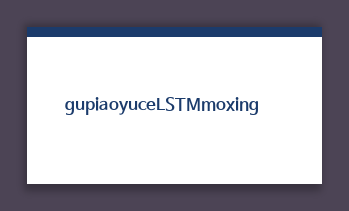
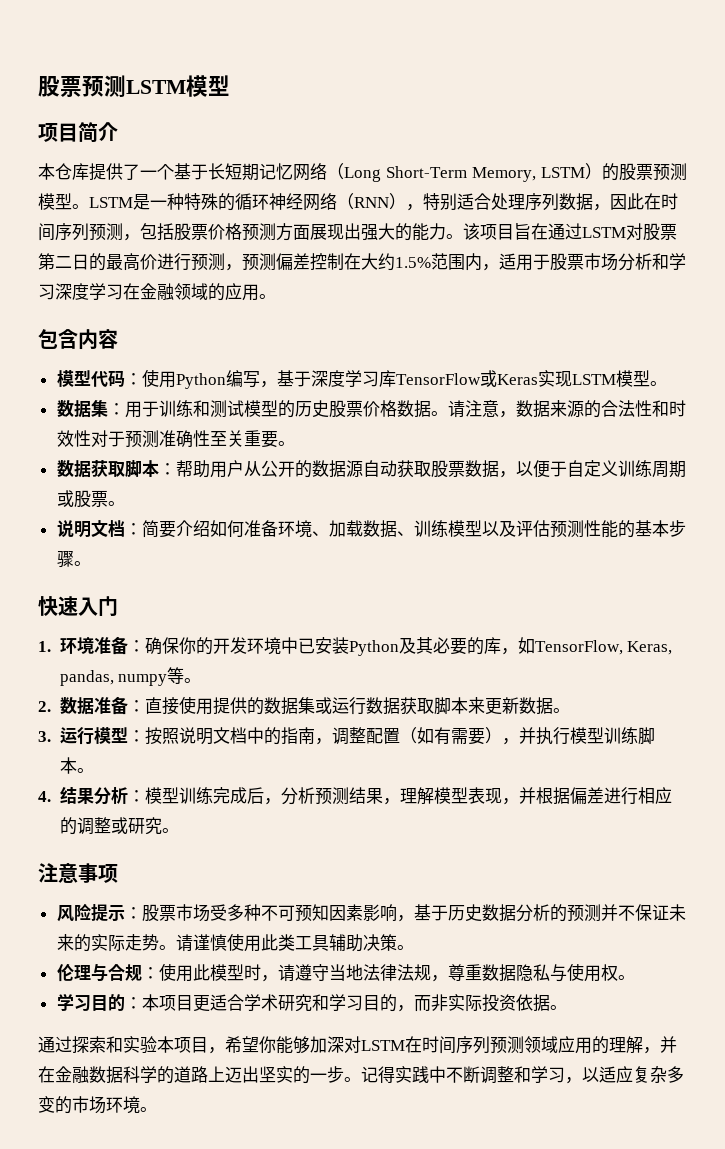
[65,97,259,115] gupiaoyuceLSTMmoxing -> [38,75,230,97] [38,122,118,143] [38,163,687,182] [38,193,678,211] [38,223,677,241] [38,253,686,271] [38,283,276,301] [38,329,118,350] [56,369,667,389] [56,400,686,418] [56,430,295,448] [56,460,686,478] [56,490,125,508] [56,520,686,538] [56,550,91,568] [38,596,118,616] [38,636,673,656] [59,667,202,686] [38,696,570,715] [38,727,655,745] [59,757,94,774] [38,786,672,805] [59,817,179,835] [38,863,118,883] [56,903,686,922] [56,933,414,952] [56,963,635,982] [56,993,567,1012] [38,1036,677,1054] [38,1066,684,1084] [38,1096,157,1114] 股票预测LSTM模型 // 项目简介 // 本仓库提供了一个基于长短期记忆网络（Long Short-Term Memory, LSTM）的股票预测模型。LSTM是一种特殊的循环神经网络（RNN），特别适合处理序列数据，因此在时间序列预测，包括股票价格预测方面展现出强大的能力。该项目旨在通过LSTM对股票第二日的最高价进行预测，预测偏差控制在大约1.5%范围内，适用于股票市场分析和学习深度学习在金融领域的应用。 // 包含内容 // 模型代码：使用Python编写，基于深度学习库TensorFlow或Keras实现LSTM模型。 // 数据集：用于训练和测试模型的历史股票价格数据。请注意，数据来源的合法性和时效性对于预测准确性至关重要。 // 数据获取脚本：帮助用户从公开的数据源自动获取股票数据，以便于自定义训练周期或股票。 // 说明文档：简要介绍如何准备环境、加载数据、训练模型以及评估预测性能的基本步骤。 // 快速入门 // 1.环境准备：确保你的开发环境中已安装Python及其必要的库，如TensorFlow, Keras, pandas, numpy等。 // 2.数据准备：直接使用提供的数据集或运行数据获取脚本来更新数据。 // 3.运行模型：按照说明文档中的指南，调整配置（如有需要），并执行模型训练脚本。 // 4.结果分析：模型训练完成后，分析预测结果，理解模型表现，并根据偏差进行相应的调整或研究。 // 注意事项 // 风险提示：股票市场受多种不可预知因素影响，基于历史数据分析的预测并不保证未来的实际走势。请谨慎使用此类工具辅助决策。 // 伦理与合规：使用此模型时，请遵守当地法律法规，尊重数据隐私与使用权。 // 学习目的：本项目更适合学术研究和学习目的，而非实际投资依据。 // 通过探索和实验本项目，希望你能够加深对LSTM在时间序列预测领域应用的理解，并在金融数据科学的道路上迈出坚实的一步。记得实践中不断调整和学习，以适应复杂多变的市场环境。

